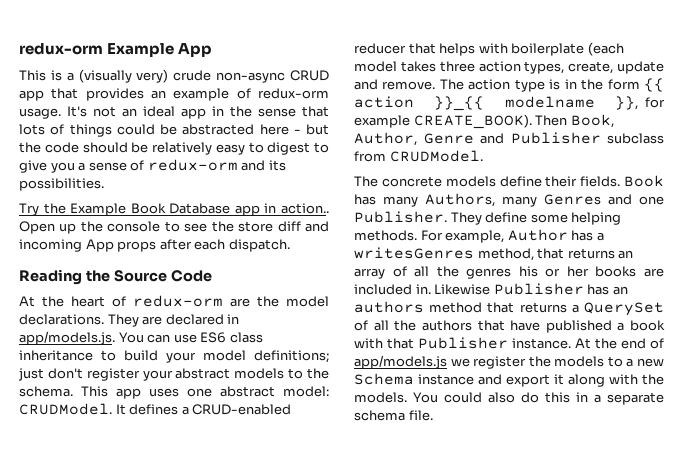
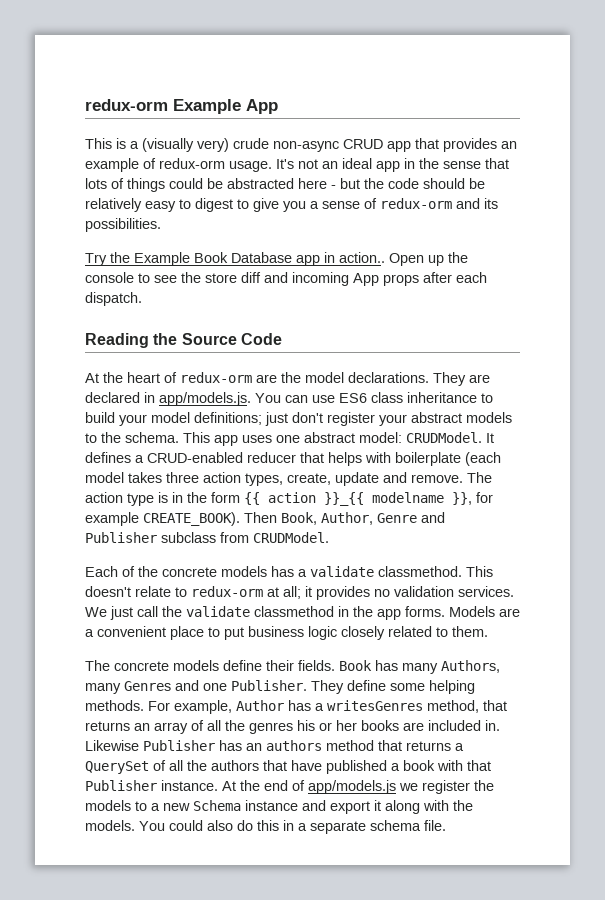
(483, 156) none -> [85,566,493,577] [85,586,514,600] [85,606,520,620] [85,626,488,640] // Each of the concrete models has a validate classmethod. This doesn't relate to redux-orm at all; it provides no validation services. We just call the validate classmethod in the app forms. Models are a convenient place to put business logic closely related to them.

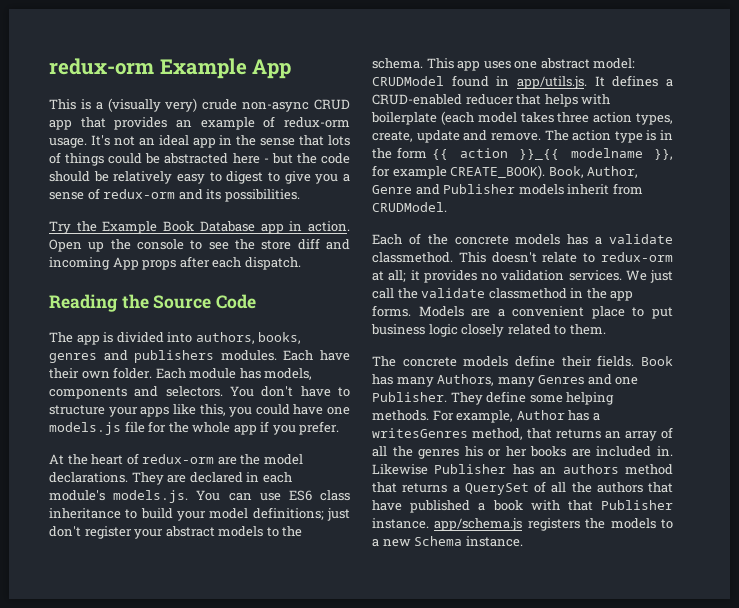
[339,252,385,263] action.. -> [308,221,350,232] action.
(282, 339) none -> [49,332,302,345] [49,350,350,363] [49,367,313,380] [49,386,350,399] [49,404,350,417] [49,421,340,435] // The app is divided into authors, books, genres and publishers modules. Each have their own folder. Each module has models, components and selectors. You don't have to structure your apps like this, you could have one models.js file for the whole app if you prefer.
[159,392,251,406] app/models.js. -> [262,472,292,483] [49,490,189,503] each module's models.js.
[406,432,482,443] CRUDModel. -> [372,75,587,89] CRUDModel found in app/utils.js.
[244,512,277,523] Then -> (546, 172) none
[161,532,216,543] subclass -> [518,184,610,195] models inherit
[222,780,470,794] At the end of app/models.js we register -> [434,518,580,531] app/schema.js registers
[245,800,473,814] [85,820,446,834] instance and export it along with the models. You could also do this in a separate schema file. -> [465,536,523,547] instance.

